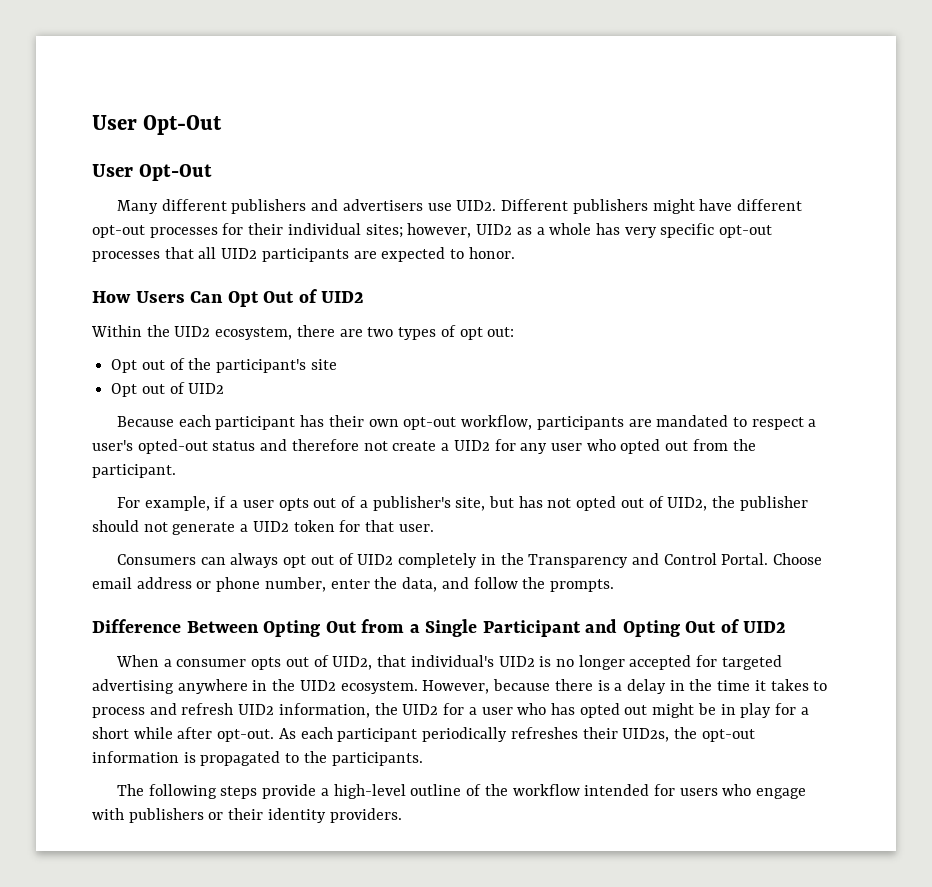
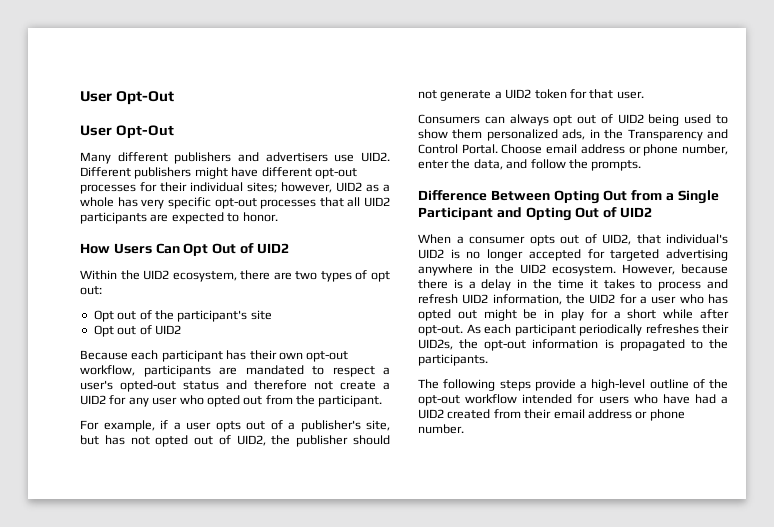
[398,553,478,568] completely -> [648,114,728,126] [418,129,586,141] being used to show them personalized ads,
(508, 790) none -> [418,395,460,406] opt-out
[756,788,807,799] [92,808,402,823] engage with publishers or their identity providers. -> [662,394,728,404] [418,409,685,421] [418,424,464,434] have had a UID2 created from their email address or phone number.

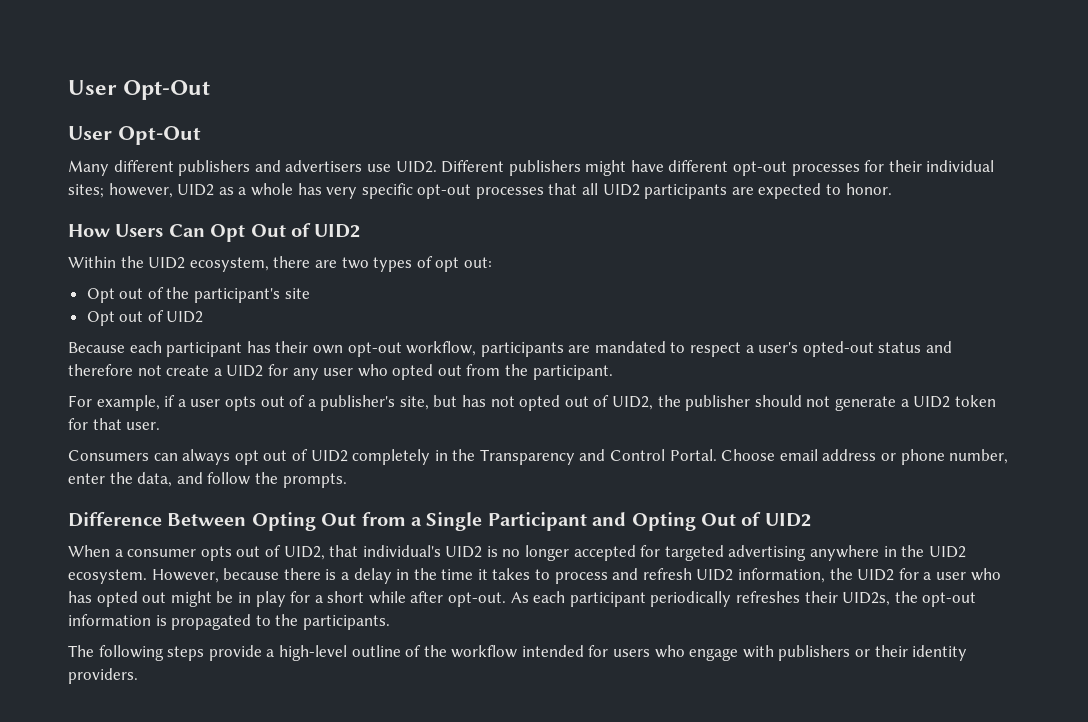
[648,114,728,126] [418,129,586,141] being used to show them personalized ads, -> [352,449,431,465] completely
[418,395,460,406] opt-out -> (447, 651) none
[662,394,728,404] [418,409,685,421] [418,424,464,434] have had a UID2 created from their email address or phone number. -> [689,645,968,661] [68,668,138,684] engage with publishers or their identity providers.

